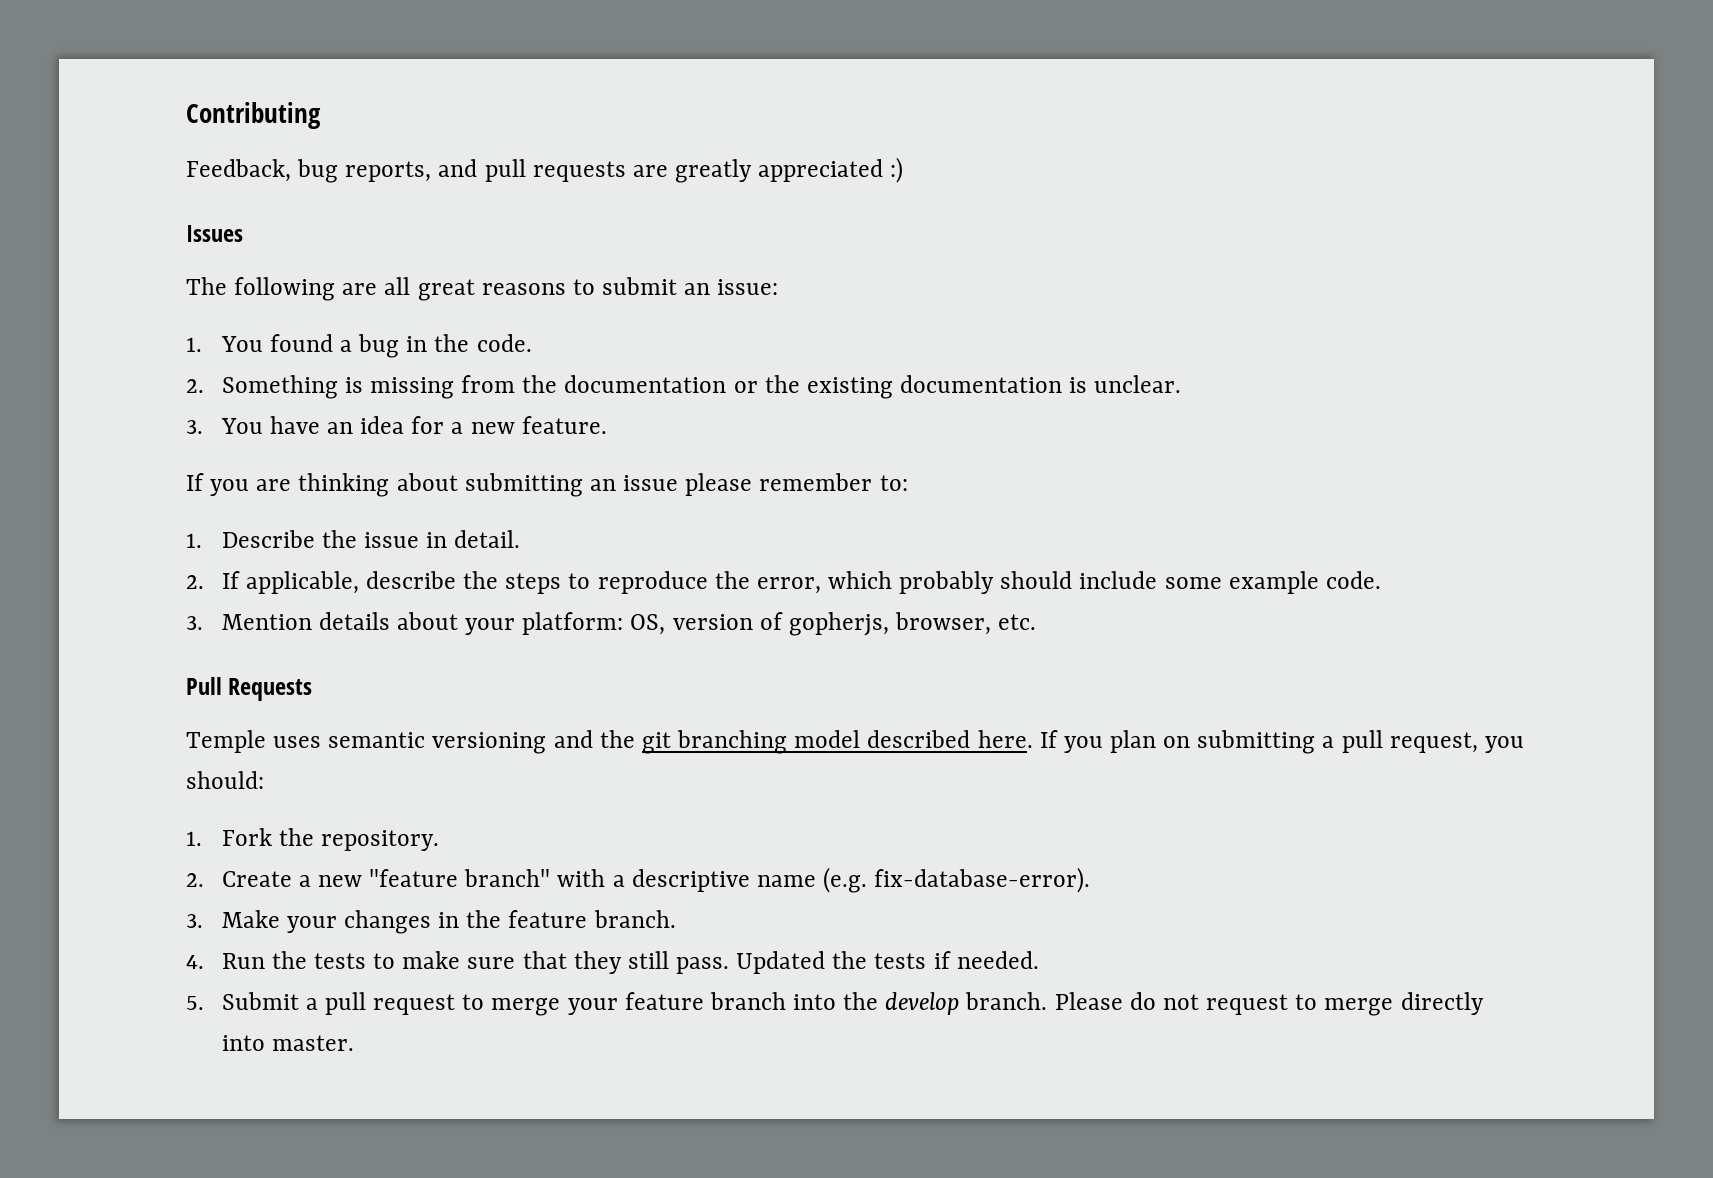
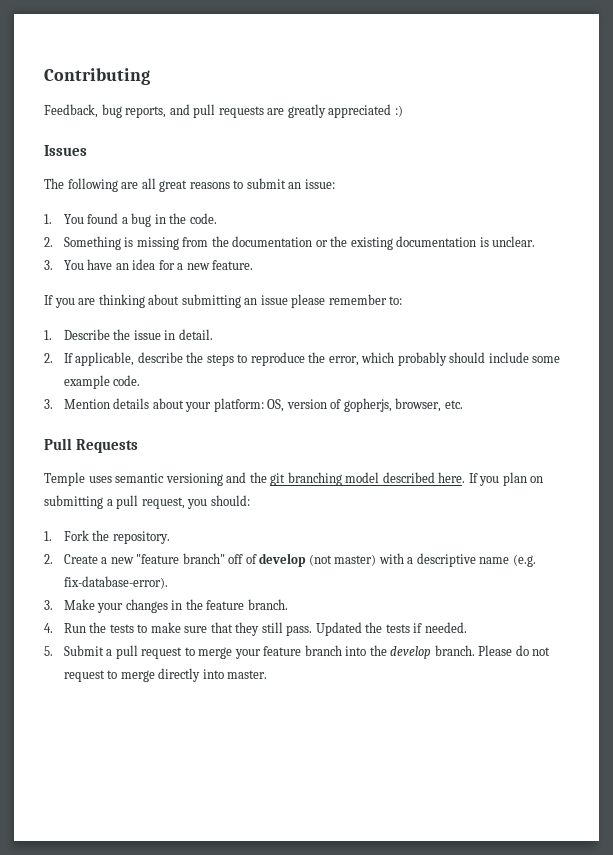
(551, 878) none -> [228,553,377,567] off of develop (not master)

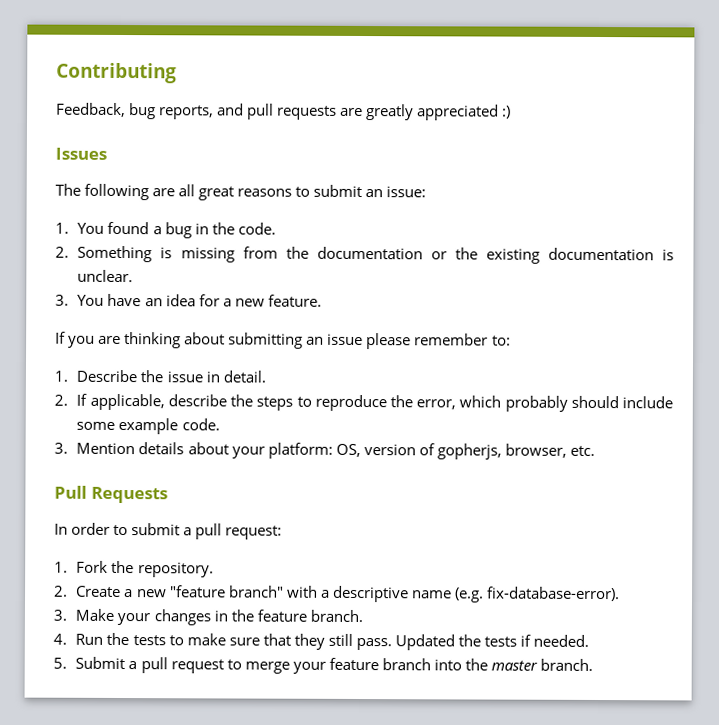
[44,472,544,486] [44,495,250,509] Temple uses semantic versioning and the git branching model described here. If you plan on submitting a pull request, you should: -> [54,522,283,540] In order to submit a pull request:
[228,553,377,567] off of develop (not master) -> (284, 591) none
[390,645,551,659] [63,668,268,682] develop branch. Please do not request to merge directly into master. -> [490,658,594,671] master branch.

